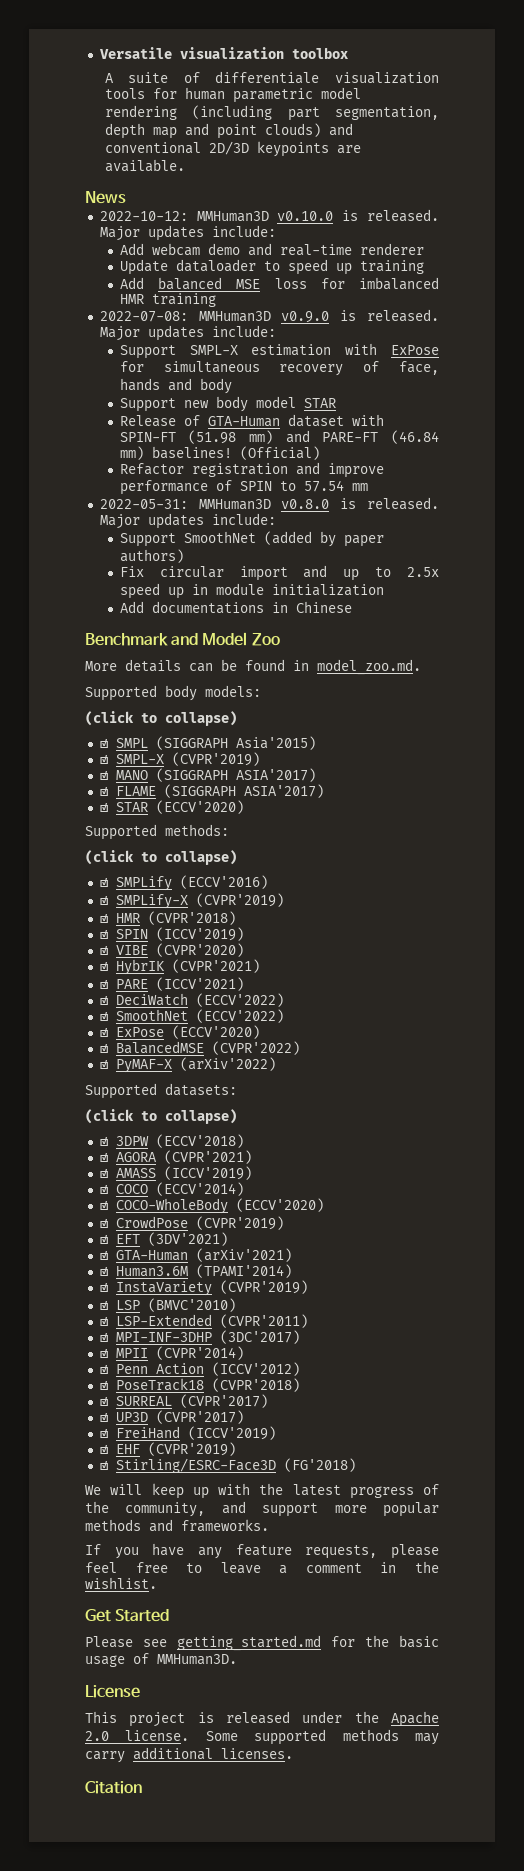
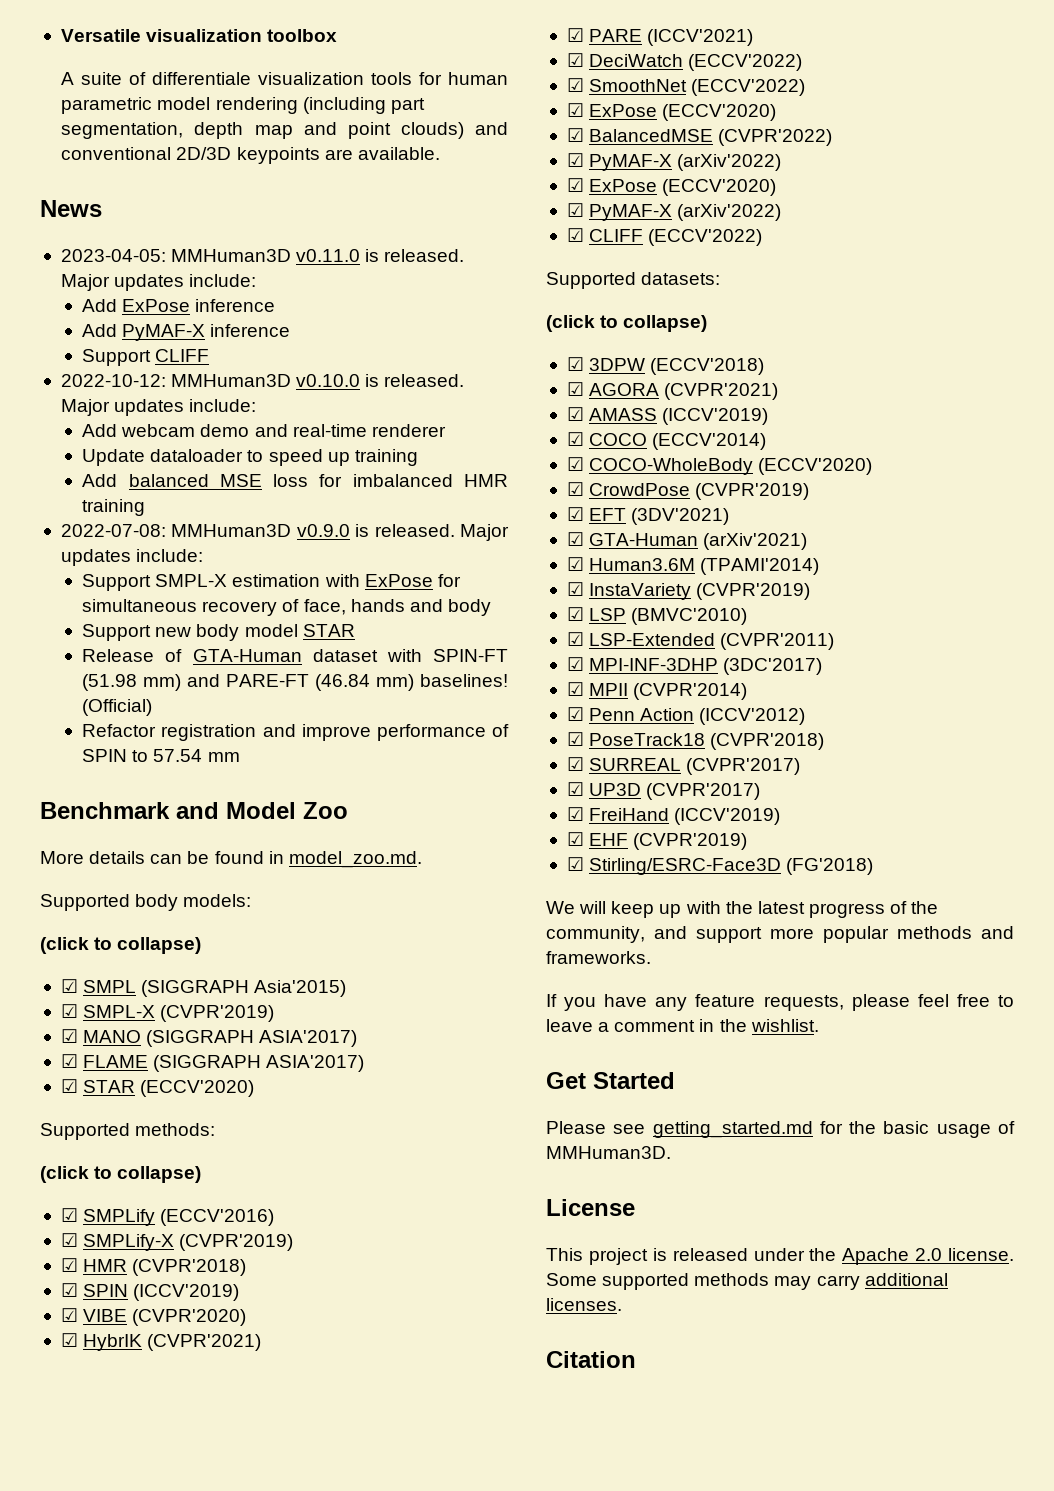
(126, 197) none -> [60,249,465,262] [60,274,257,291] [82,299,276,312] [82,324,291,341] [82,349,210,366] // 2023-04-05: MMHuman3D v0.11.0 is released. Major updates include: // Add ExPose inference // Add PyMAF-X inference // Support CLIFF
[99,497,439,510] [99,513,276,529] [119,531,384,547] [119,549,184,563] [119,565,439,581] [119,583,384,599] [119,601,352,614] // 2022-05-31: MMHuman3D v0.8.0 is released. Major updates include: // Support SmoothNet (added by paper authors) // Fix circular import and up to 2.5x speed up in module initialization // Add documentations in Chinese -> (240, 757) none
(276, 1064) none -> [566,178,777,196] [566,203,782,221] [566,228,763,246] // ☑ ExPose (ECCV'2020) // ☑ PyMAF-X (arXiv'2022) // ☑ CLIFF (ECCV'2022)

